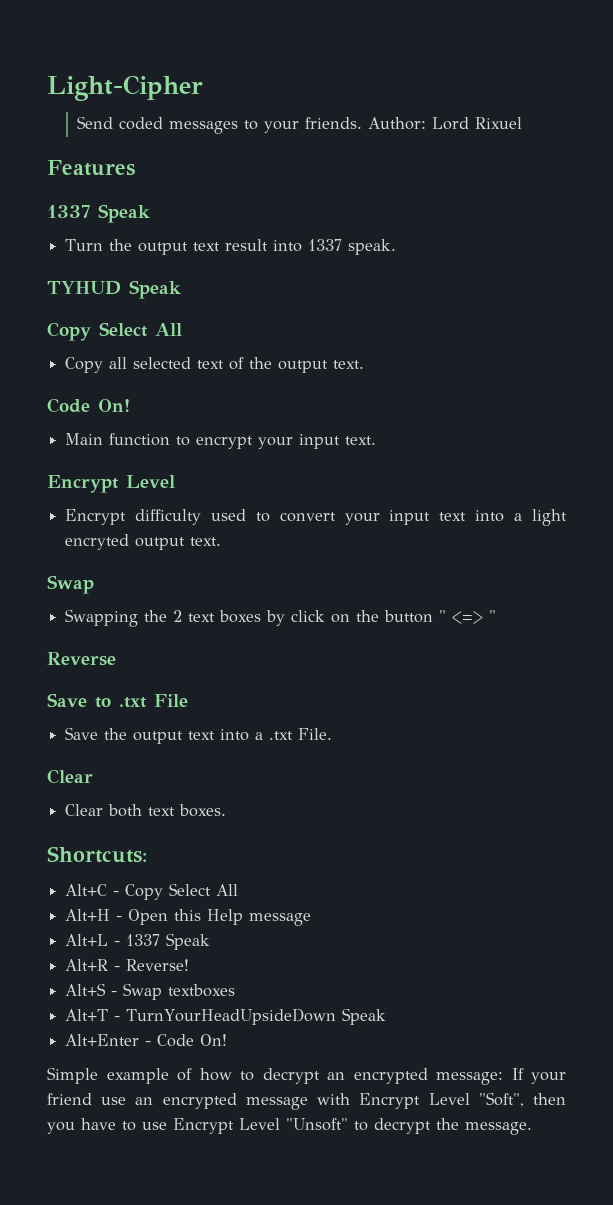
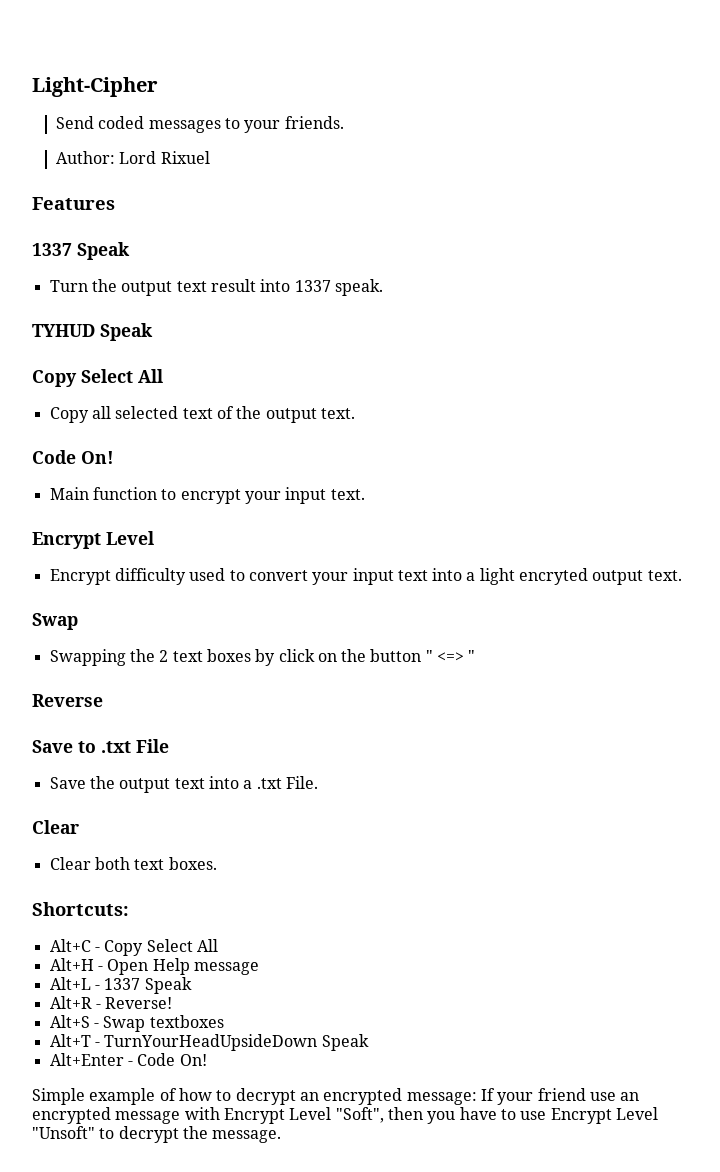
(363, 123) none -> (344, 122) //
[174,909,202,921] this -> (149, 967) none

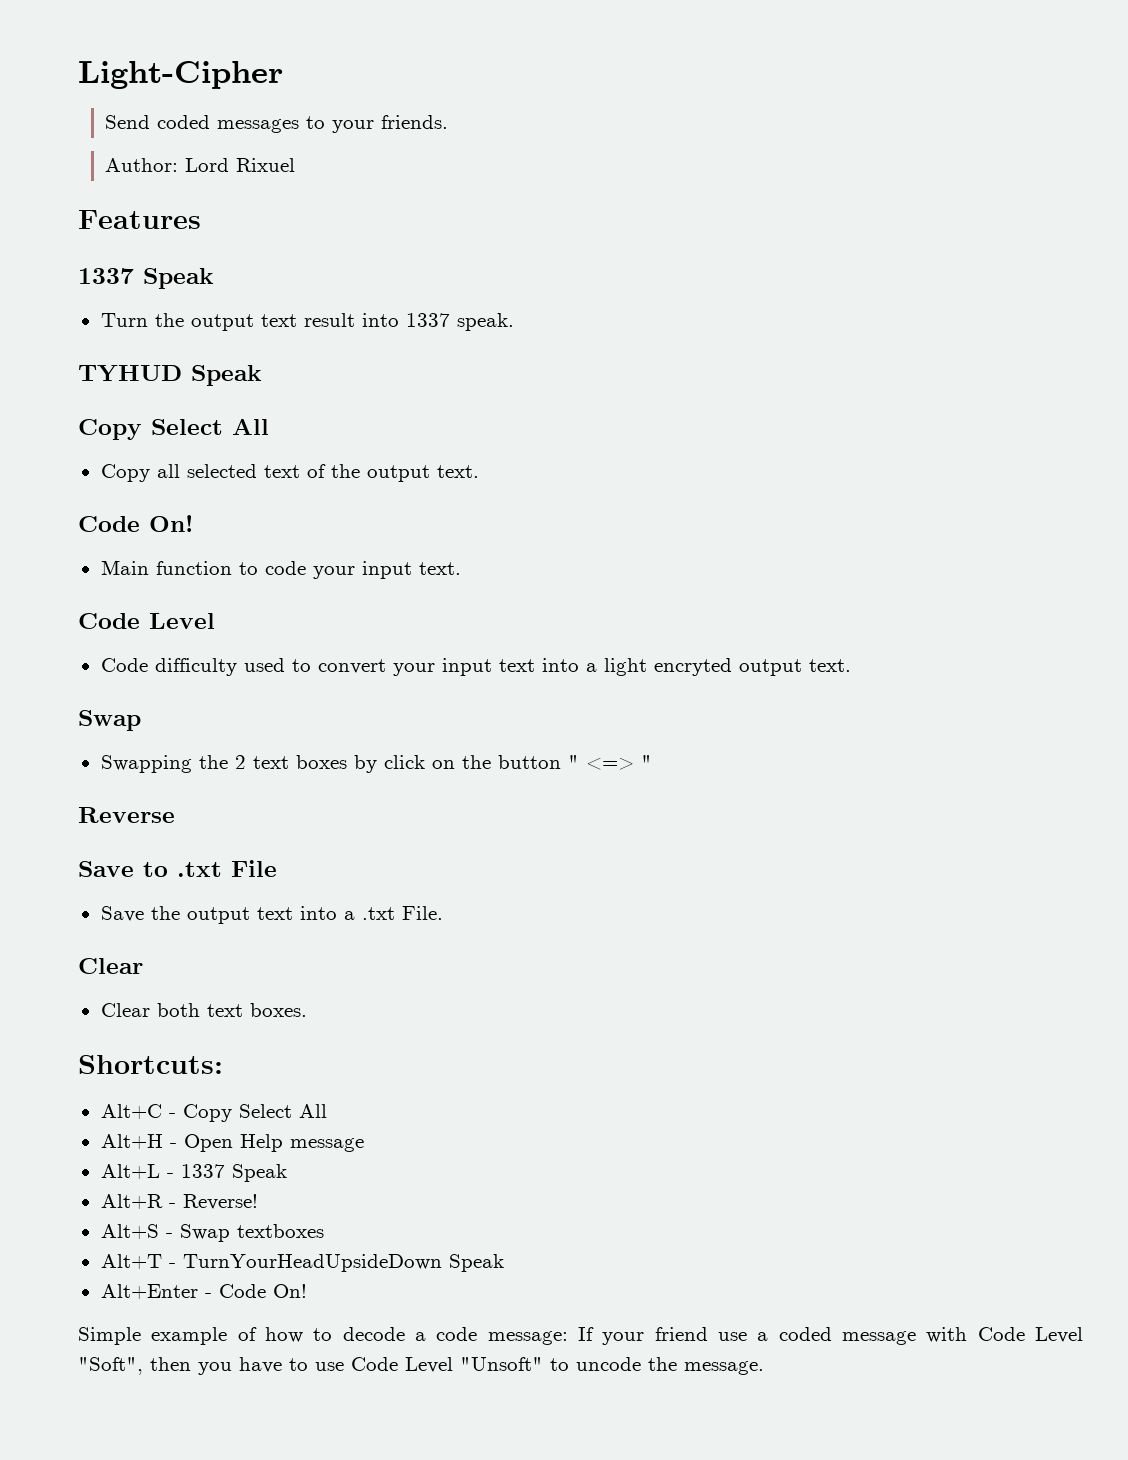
[180,489,241,504] encrypt -> [264,561,306,575] code
[32,532,101,549] Encrypt -> [78,613,140,629] Code
[49,569,111,585] Encrypt -> [100,658,148,672] Code
[235,1088,403,1105] decrypt an encrypted -> [342,1327,478,1341] decode a code
[620,1092,640,1101] [32,1107,111,1124] an encrypted -> [757,1327,832,1341] a coded
[223,1108,285,1124] Encrypt -> [977,1327,1025,1341] Code
[550,1108,612,1124] Encrypt -> [351,1357,398,1371] Code
[118,1126,179,1143] decrypt -> [576,1357,641,1371] uncode

